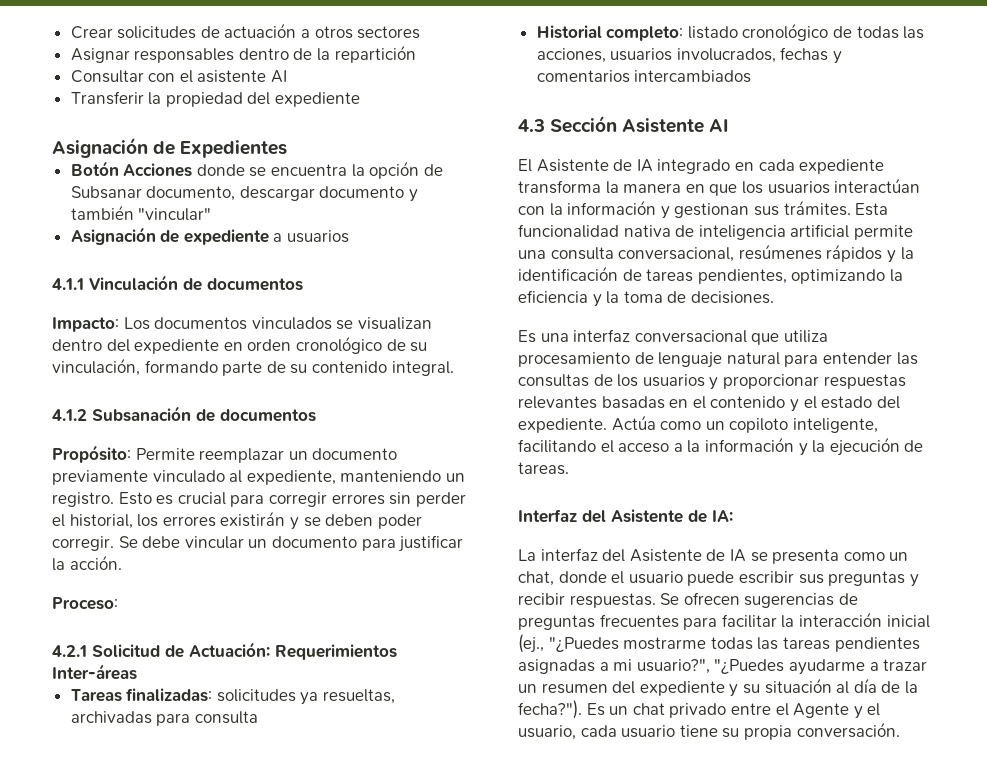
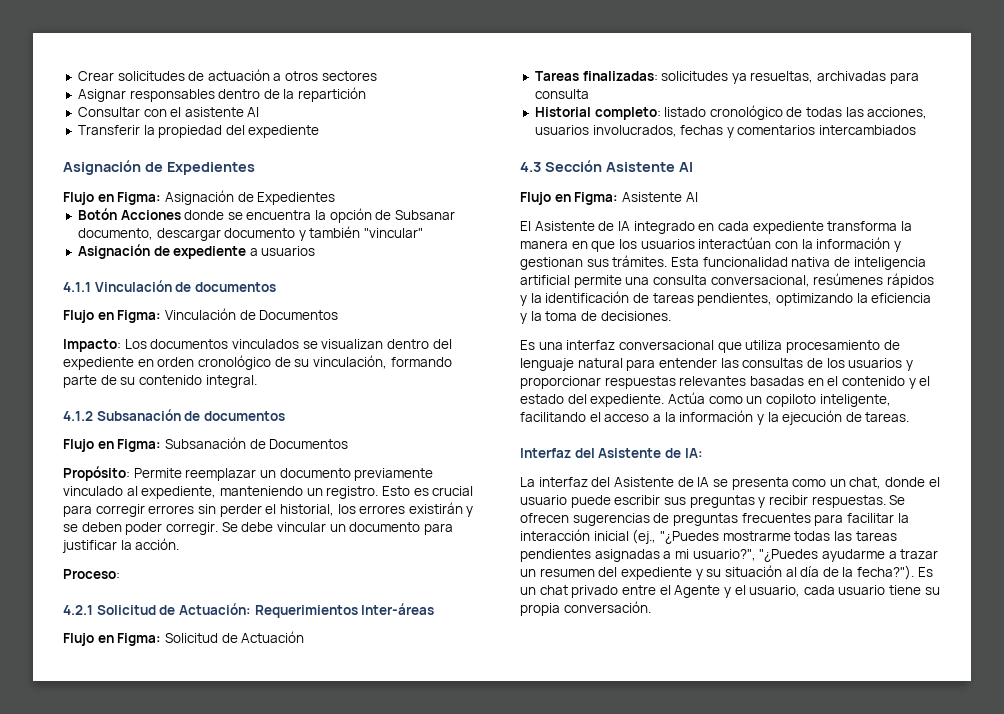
(288, 149) none -> [63,190,336,205] // Flujo en Figma: Asignación de Expedientes
(303, 284) none -> [63,308,339,323] // Flujo en Figma: Vinculación de Documentos
(316, 415) none -> [63,437,349,452] // Flujo en Figma: Subsanación de Documentos
(137, 672) none -> [63,631,305,646] // Flujo en Figma: Solicitud de Actuación
(730, 125) none -> [520,192,698,205] // Flujo en Figma: Asistente AI

